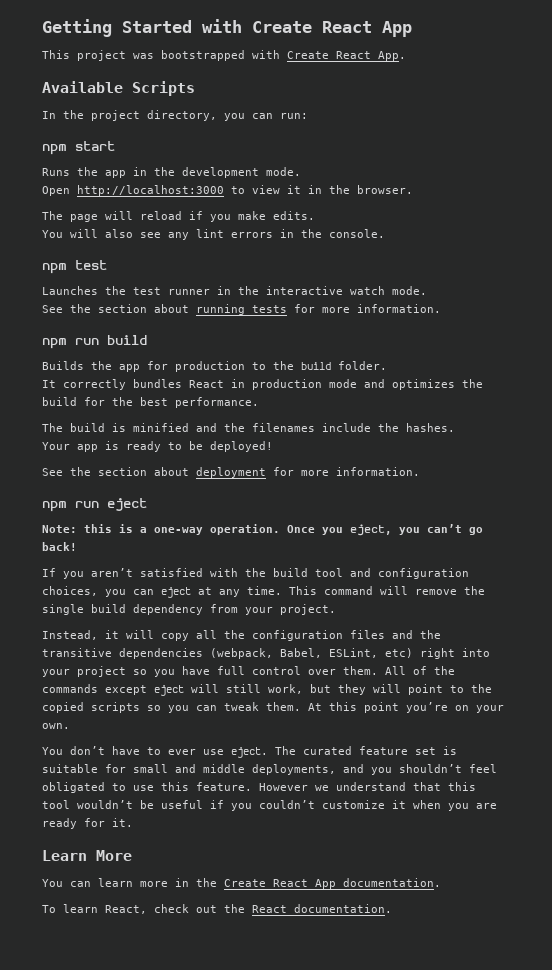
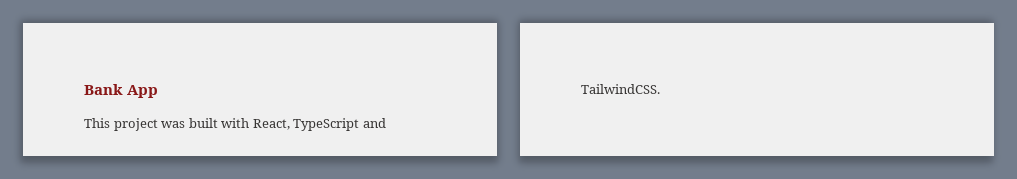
[42,19,372,37] Getting Started with Create React -> [84,84,123,95] Bank
[161,50,406,61] [42,81,195,96] [42,110,308,121] [42,141,115,155] [42,167,301,178] [42,185,413,196] [42,211,315,222] [42,229,385,240] [42,260,107,274] [42,286,427,295] [42,304,441,315] [42,335,147,349] [42,361,387,372] [42,379,483,390] [42,397,259,408] [42,423,455,432] [42,441,273,452] [42,467,420,478] [42,498,147,512] [42,524,483,536] [42,542,77,551] [42,568,469,579] [42,586,485,598] [42,604,336,615] [42,630,441,641] [42,648,490,659] [42,666,455,677] [42,684,492,696] [42,702,504,713] [42,723,70,729] [42,746,457,758] [42,764,497,775] [42,782,476,793] [42,800,497,811] [42,818,133,829] [42,850,132,861] [42,878,441,889] [42,904,392,914] bootstrapped with Create React App. // Available Scripts // In the project directory, you can run: // npm start // Runs the app in the development mode. // Open http://localhost:3000 to view it in the browser. // The page will reload if you make edits. // You will also see any lint errors in the console. // npm test // Launches the test runner in the interactive watch mode. // See the section about running tests for more information. // npm run build // Builds the app for production to the build folder. // It correctly bundles React in production mode and optimizes the build for the best performance. // The build is minified and the filenames include the hashes. // Your app is ready to be deployed! // See the section about deployment for more information. // npm run eject // Note: this is a one-way operation. Once you eject, you can’t go back! // If you aren’t satisfied with the build tool and configuration choices, you can eject at any time. This command will remove the single build dependency from your project. // Instead, it will copy all the configuration files and the transitive dependencies (webpack, Babel, ESLint, etc) right into your project so you have full control over them. All of the commands except eject will still work, but they will point to the copied scripts so you can tweak them. At this point you’re on your own. // You don’t have to ever use eject. The curated feature set is suitable for small and middle deployments, and you shouldn’t feel obligated to use this feature. However we understand that this tool wouldn’t be useful if you couldn’t customize it when you are ready for it. // Learn More // You can learn more in the Create React App documentation. // To learn React, check out the React documentation. -> [188,118,386,131] [581,84,660,94] built with React, TypeScript and TailwindCSS.

